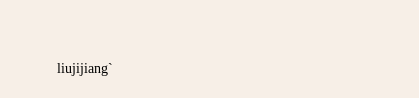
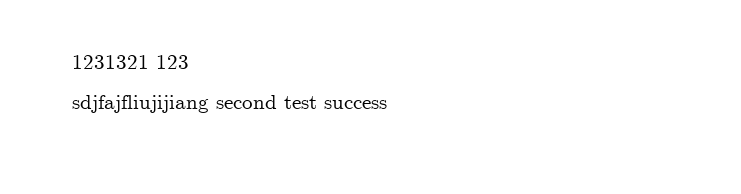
[57,63,113,76] liujijiang` -> [72,55,189,69] [72,95,387,113] 1231321 123 // sdjfajfliujijiang second test success

